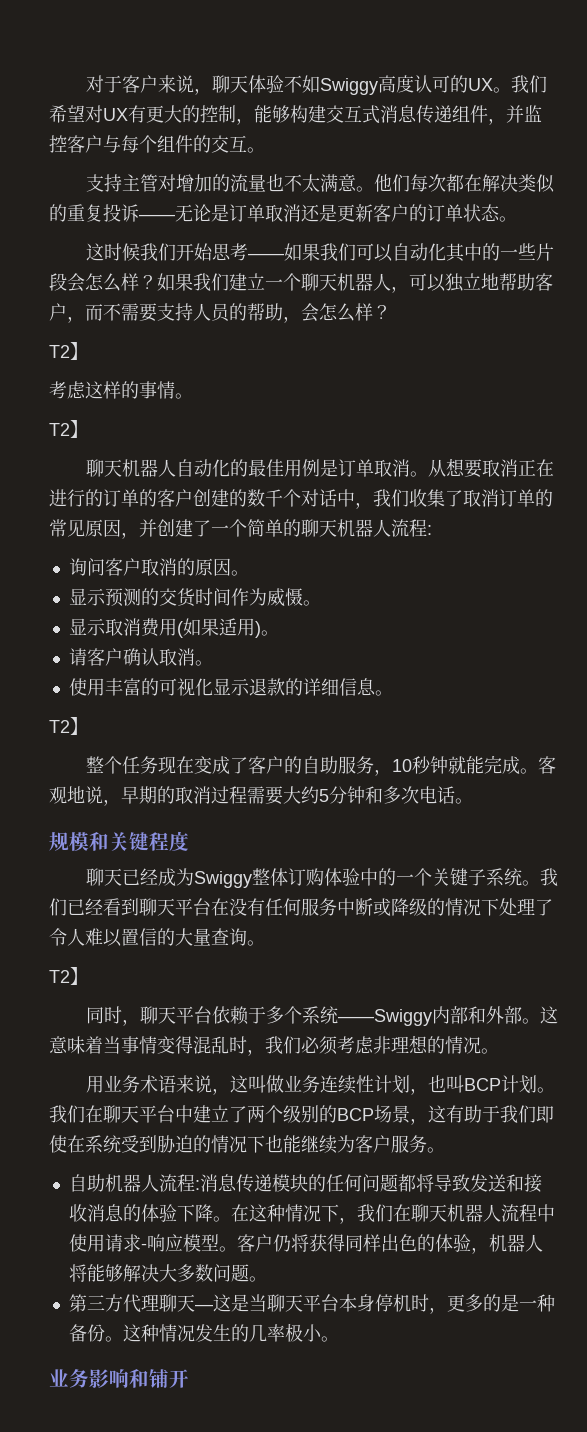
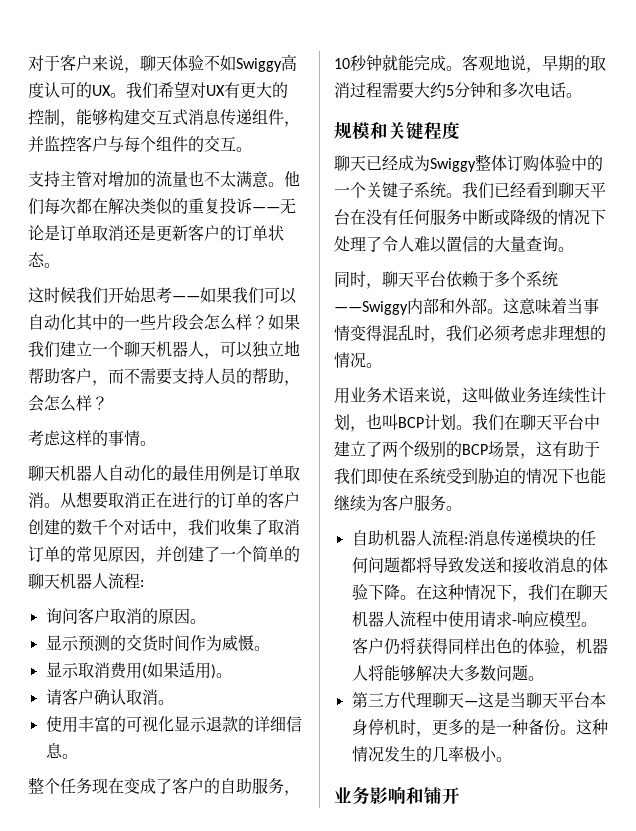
[49,342,88,360] // T2】 -> (108, 403) none
[49,420,88,438] // T2】 -> (156, 443) none
[49,717,88,735] // T2】 -> (78, 756) none
[49,967,88,985] // T2】 -> (574, 249) none

